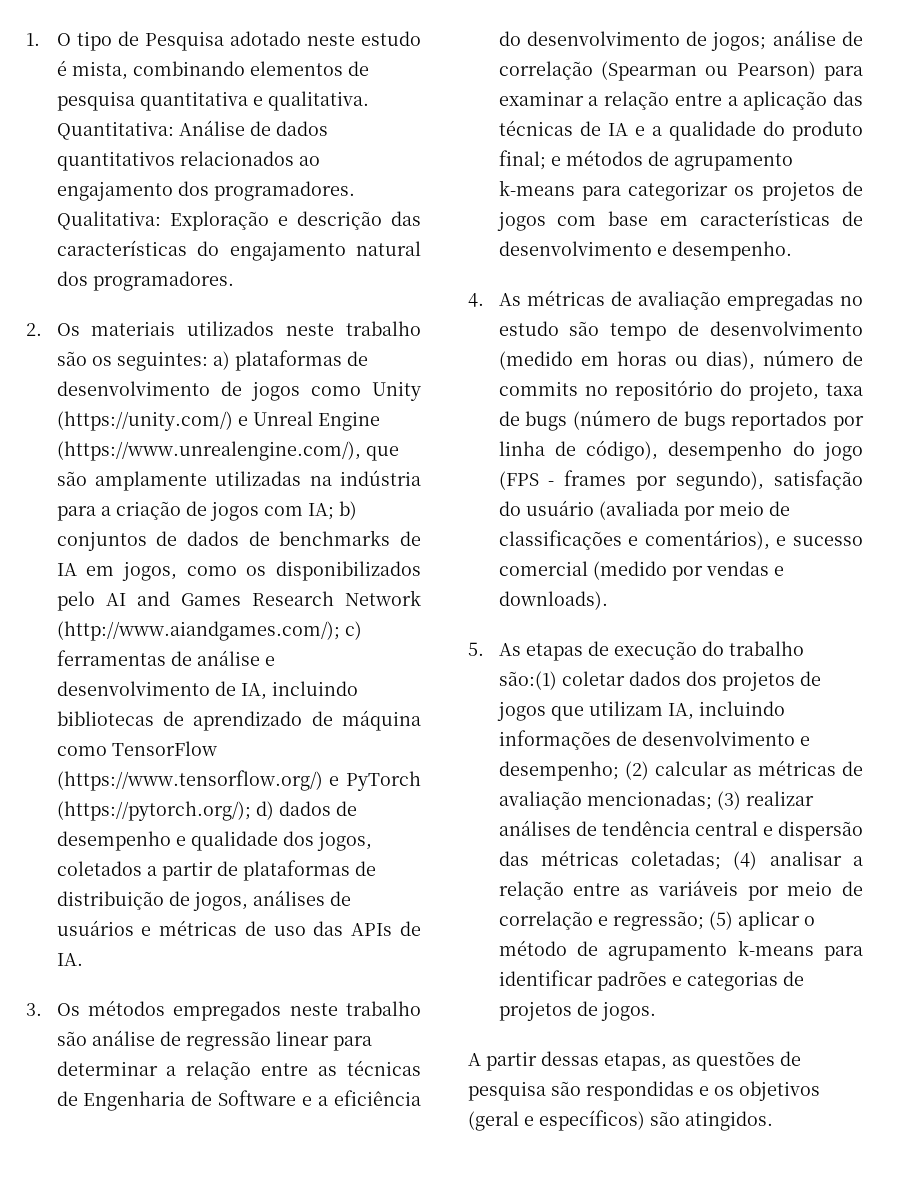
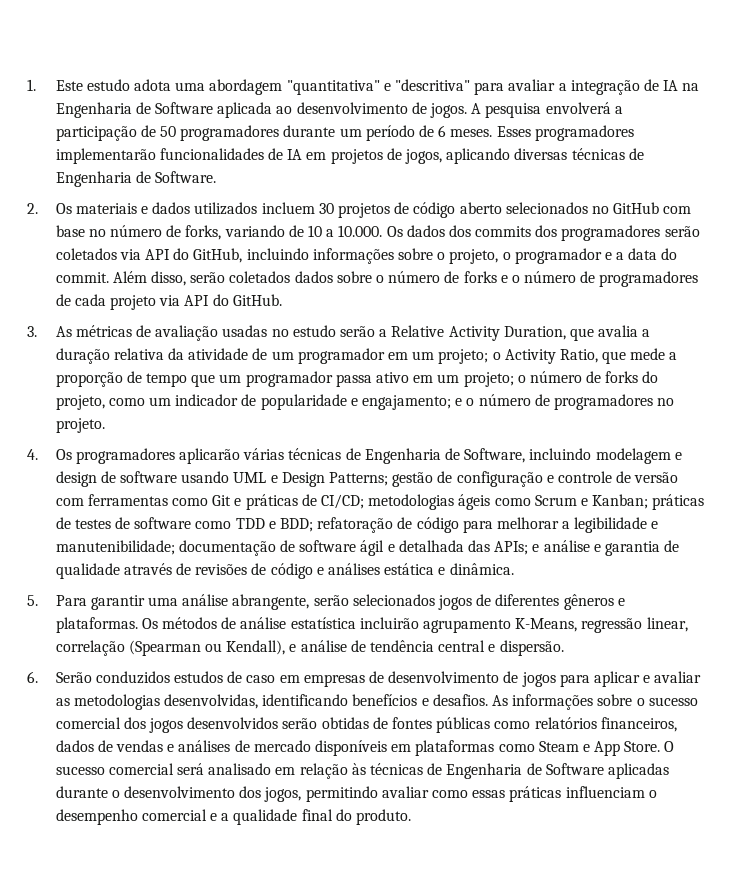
[56,31,421,51] [56,60,369,80] [56,91,369,111] [56,120,328,140] [56,151,320,171] [56,181,355,201] [56,211,421,231] [56,240,421,261] [56,271,234,291] [26,321,421,336] [56,350,368,371] [56,381,421,401] [56,411,380,431] [56,441,399,461] [56,470,421,491] [56,501,357,521] [56,530,421,551] [56,561,421,581] [56,590,421,611] [56,621,362,641] [56,650,275,666] [56,681,358,700] [56,710,421,731] [56,741,217,756] [56,770,421,791] [56,801,357,821] [56,831,372,851] [56,860,376,881] [56,890,351,911] [56,920,422,936] [56,953,83,966] [26,1000,421,1021] [56,1030,372,1051] [56,1060,422,1080] [56,1090,421,1111] [498,30,863,51] [498,61,863,81] [498,91,863,111] [498,120,863,141] [498,150,793,171] [498,180,863,201] [496,210,863,231] [498,241,792,261] [468,293,484,307] O tipo de Pesquisa adotado neste estudo é mista, combinando elementos de pesquisa quantitativa e qualitativa. Quantitativa: Análise de dados quantitativos relacionados ao engajamento dos programadores. Qualitativa: Exploração e descrição das características do engajamento natural dos programadores. // 2. Os materiais utilizados neste trabalho são os seguintes: a) plataformas de desenvolvimento de jogos como Unity (https://unity.com/) e Unreal Engine (https://www.unrealengine.com/), que são amplamente utilizadas na indústria para a criação de jogos com IA; b) conjuntos de dados de benchmarks de IA em jogos, como os disponibilizados pelo AI and Games Research Network (http://www.aiandgames.com/); c) ferramentas de análise e desenvolvimento de IA, incluindo bibliotecas de aprendizado de máquina como TensorFlow (https://www.tensorflow.org/) e PyTorch (https://pytorch.org/); d) dados de desempenho e qualidade dos jogos, coletados a partir de plataformas de distribuição de jogos, análises de usuários e métricas de uso das APIs de IA. // 3. Os métodos empregados neste trabalho são análise de regressão linear para determinar a relação entre as técnicas de Engenharia de Software e a eficiência do desenvolvimento de jogos; análise de correlação (Spearman ou Pearson) para examinar a relação entre a aplicação das técnicas de IA e a qualidade do produto final; e métodos de agrupamento k-means para categorizar os projetos de jogos com base em características de desenvolvimento e desempenho. // 4. -> [55,79,700,95] [55,102,623,118] [55,125,634,141] [55,148,644,164] [55,171,217,187] [27,202,692,218] [55,225,700,241] [55,248,678,264] [55,271,699,287] [55,294,282,310] [27,326,37,337] Este estudo adota uma abordagem "quantitativa" e "descritiva" para avaliar a integração de IA na Engenharia de Software aplicada ao desenvolvimento de jogos. A pesquisa envolverá a participação de 50 programadores durante um período de 6 meses. Esses programadores implementarão funcionalidades de IA em projetos de jogos, aplicando diversas técnicas de Engenharia de Software. // 2. Os materiais e dados utilizados incluem 30 projetos de código aberto selecionados no GitHub com base no número de forks, variando de 10 a 10.000. Os dados dos commits dos programadores serão coletados via API do GitHub, incluindo informações sobre o projeto, o programador e a data do commit. Além disso, serão coletados dados sobre o número de forks e o número de programadores de cada projeto via API do GitHub. // 3.
[726,291,834,311] empregadas -> [222,325,268,337] usadas
[569,321,863,341] [498,350,863,370] [498,380,863,401] [498,410,864,431] [498,440,863,461] [498,470,863,491] [498,500,790,521] [498,530,863,550] [498,561,784,581] [498,591,608,610] [468,641,804,661] [498,671,821,691] [496,701,785,721] [498,730,810,750] [498,760,863,781] [498,791,814,810] [498,820,863,841] [498,850,863,870] [498,880,863,901] [498,911,815,931] [498,940,863,961] [498,970,804,991] [498,1001,656,1021] [468,1051,801,1071] [468,1081,820,1101] [468,1110,773,1131] são tempo de desenvolvimento (medido em horas ou dias), número de commits no repositório do projeto, taxa de bugs (número de bugs reportados por linha de código), desempenho do jogo (FPS - frames por segundo), satisfação do usuário (avaliada por meio de classificações e comentários), e sucesso comercial (medido por vendas e downloads). // 5. As etapas de execução do trabalho são:(1) coletar dados dos projetos de jogos que utilizam IA, incluindo informações de desenvolvimento e desempenho; (2) calcular as métricas de avaliação mencionadas; (3) realizar análises de tendência central e dispersão das métricas coletadas; (4) analisar a relação entre as variáveis por meio de correlação e regressão; (5) aplicar o método de agrupamento k-means para identificar padrões e categorias de projetos de jogos. // A partir dessas etapas, as questões de pesquisa são respondidas e os objetivos (geral e específicos) são atingidos. -> [339,325,651,341] [55,348,678,364] [55,371,659,387] [55,394,675,410] [55,418,105,433] [27,448,682,464] [55,471,679,487] [55,494,705,510] [55,517,659,533] [55,540,680,556] [55,563,514,579] [27,594,625,610] [55,617,688,633] [55,640,564,656] [27,671,702,687] [55,694,698,710] [55,717,677,733] [55,740,675,756] [55,763,669,779] [55,786,657,802] [55,809,411,825] serão a Relative Activity Duration, que avalia a duração relativa da atividade de um programador em um projeto; o Activity Ratio, que mede a proporção de tempo que um programador passa ativo em um projeto; o número de forks do projeto, como um indicador de popularidade e engajamento; e o número de programadores no projeto. // 4. Os programadores aplicarão várias técnicas de Engenharia de Software, incluindo modelagem e design de software usando UML e Design Patterns; gestão de configuração e controle de versão com ferramentas como Git e práticas de CI/CD; metodologias ágeis como Scrum e Kanban; práticas de testes de software como TDD e BDD; refatoração de código para melhorar a legibilidade e manutenibilidade; documentação de software ágil e detalhada das APIs; e análise e garantia de qualidade através de revisões de código e análises estática e dinâmica. // 5. Para garantir uma análise abrangente, serão selecionados jogos de diferentes gêneros e plataformas. Os métodos de análise estatística incluirão agrupamento K-Means, regressão linear, correlação (Spearman ou Kendall), e análise de tendência central e dispersão. // 6. Serão conduzidos estudos de caso em empresas de desenvolvimento de jogos para aplicar e avaliar as metodologias desenvolvidas, identificando benefícios e desafios. As informações sobre o sucesso comercial dos jogos desenvolvidos serão obtidas de fontes públicas como relatórios financeiros, dados de vendas e análises de mercado disponíveis em plataformas como Steam e App Store. O sucesso comercial será analisado em relação às técnicas de Engenharia de Software aplicadas durante o desenvolvimento dos jogos, permitindo avaliar como essas práticas influenciam o desempenho comercial e a qualidade final do produto.

